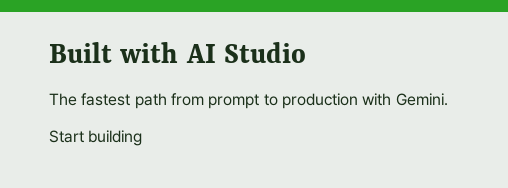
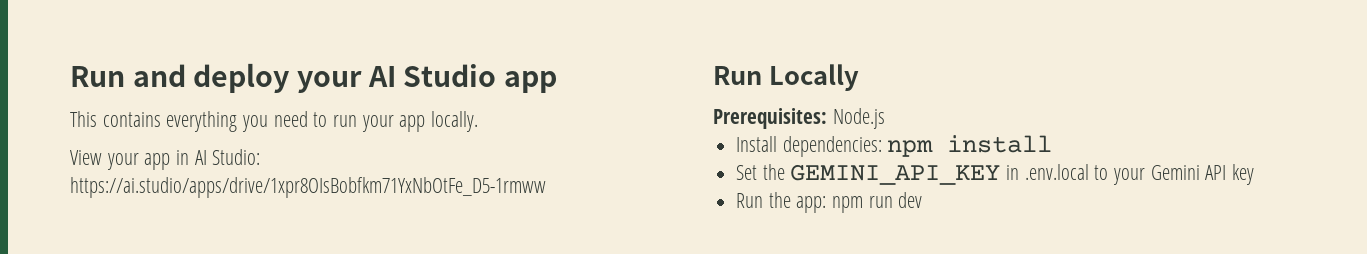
[49,42,307,63] [49,93,448,109] [49,130,143,146] Built with AI Studio // The fastest path from prompt to production with Gemini. // Start building -> [70,63,558,93] [70,111,479,132] [70,149,261,170] [70,177,546,198] [713,64,859,91] [713,108,885,129] [736,135,1053,157] [736,164,1255,185] [736,192,923,213] Run and deploy your AI Studio app // This contains everything you need to run your app locally. // View your app in AI Studio: https://ai.studio/apps/drive/1xpr8OIsBobfkm71YxNbOtFe_D5-1rmww // Run Locally // Prerequisites: Node.js // Install dependencies: npm install // Set the GEMINI_API_KEY in .env.local to your Gemini API key // Run the app: npm run dev

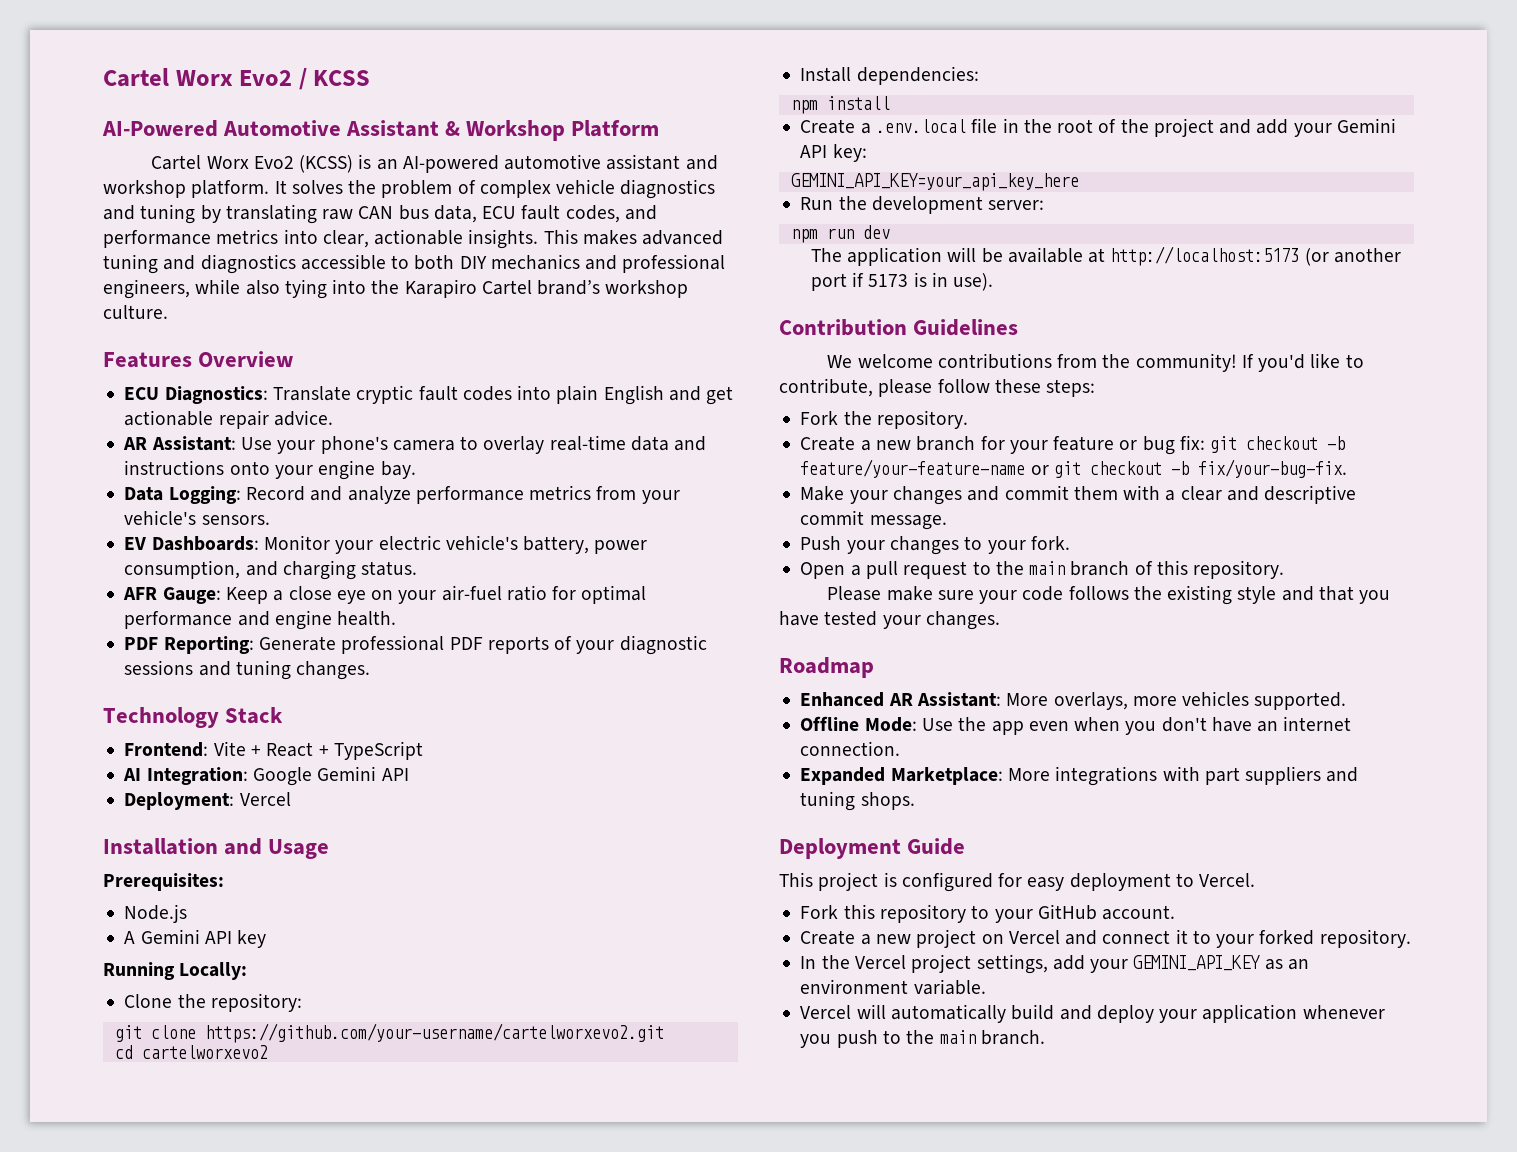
[70,63,558,93] [70,111,479,132] [70,149,261,170] [70,177,546,198] [713,64,859,91] Run and deploy your AI Studio app // This contains everything you need to run your app locally. // View your app in AI Studio: https://ai.studio/apps/drive/1xpr8OIsBobfkm71YxNbOtFe_D5-1rmww // Run Locally -> [103,68,371,90] [102,120,660,141] [151,154,718,173] [103,179,716,199] [103,204,657,224] [103,229,724,249] [103,254,726,274] [103,279,689,299] [103,305,168,319] [103,351,294,368] [124,385,734,405] [124,410,333,429] [123,435,707,454] [124,460,416,480] [124,485,680,504] [124,510,270,525] [124,535,648,554] [124,560,418,580] [123,585,647,604] [124,610,397,630] [124,635,707,655] [124,660,371,680] [103,707,284,728] [124,741,423,760] [123,766,409,786] [124,792,291,810] [103,838,330,859] Cartel Worx Evo2 / KCSS // AI-Powered Automotive Assistant & Workshop Platform // Cartel Worx Evo2 (KCSS) is an AI-powered automotive assistant and workshop platform. It solves the problem of complex vehicle diagnostics and tuning by translating raw CAN bus data, ECU fault codes, and performance metrics into clear, actionable insights. This makes advanced tuning and diagnostics accessible to both DIY mechanics and professional engineers, while also tying into the Karapiro Cartel brand’s workshop culture. // Features Overview // ECU Diagnostics: Translate cryptic fault codes into plain English and get actionable repair advice. // AR Assistant: Use your phone's camera to overlay real-time data and instructions onto your engine bay. // Data Logging: Record and analyze performance metrics from your vehicle's sensors. // EV Dashboards: Monitor your electric vehicle's battery, power consumption, and charging status. // AFR Gauge: Keep a close eye on your air-fuel ratio for optimal performance and engine health. // PDF Reporting: Generate professional PDF reports of your diagnostic sessions and tuning changes. // Technology Stack // Frontend: Vite + React + TypeScript // AI Integration: Google Gemini API // Deployment: Vercel // Installation and Usage
(827, 118) none -> (224, 882) //
[736,135,1053,157] [736,164,1255,185] Install dependencies: npm install // Set the GEMINI_API_KEY in .env.local to your Gemini API key -> [124,929,267,948] [103,962,248,980] [124,993,302,1012] [114,1023,664,1043] [114,1045,268,1059] [800,66,979,85] [790,96,890,114] [800,118,1396,137] [800,144,867,162] [790,173,1079,191] A Gemini API key // Running Locally: // Clone the repository: // git clone https://github.com/your-username/cartelworxevo2.git // cd cartelworxevo2 // Install dependencies: // npm install // Create a .env.local file in the root of the project and add your Gemini API key: // GEMINI_API_KEY=your_api_key_here
[796,196,827,213] app: -> [871,196,1045,214] development server: //
(923, 200) none -> [810,246,1401,266] [810,272,994,291] [779,319,1019,336] [827,353,1364,372] [779,378,1096,397] [800,410,968,429] [800,435,1346,455] [800,459,1347,478] [800,485,1357,505] [800,510,947,530] [800,536,1070,555] [800,560,1285,579] [827,585,1391,605] [779,611,1000,630] [779,657,874,678] [800,691,1347,710] [800,716,1352,735] [800,741,901,756] [800,766,1359,786] [800,791,915,811] [779,838,966,859] [779,872,1256,892] [800,904,1176,923] [800,929,1411,948] [800,954,1309,974] [800,979,986,995] [800,1004,1385,1023] [800,1030,1045,1048] // The application will be available at http://localhost:5173 (or another port if 5173 is in use). // Contribution Guidelines // We welcome contributions from the community! If you'd like to contribute, please follow these steps: // Fork the repository. // Create a new branch for your feature or bug fix: git checkout -b feature/your-feature-name or git checkout -b fix/your-bug-fix. // Make your changes and commit them with a clear and descriptive commit message. // Push your changes to your fork. // Open a pull request to the main branch of this repository. // Please make sure your code follows the existing style and that you have tested your changes. // Roadmap // Enhanced AR Assistant: More overlays, more vehicles supported. // Offline Mode: Use the app even when you don't have an internet connection. // Expanded Marketplace: More integrations with part suppliers and tuning shops. // Deployment Guide // This project is configured for easy deployment to Vercel. // Fork this repository to your GitHub account. // Create a new project on Vercel and connect it to your forked repository. // In the Vercel project settings, add your GEMINI_API_KEY as an environment variable. // Vercel will automatically build and deploy your application whenever you push to the main branch.

